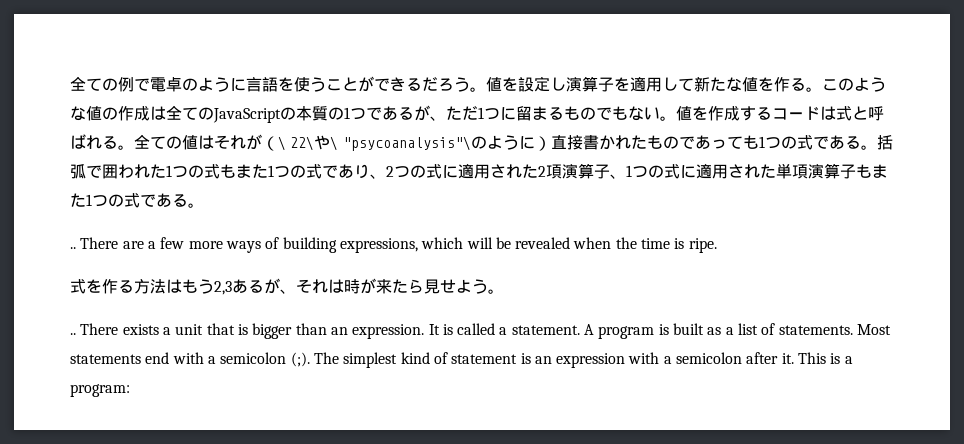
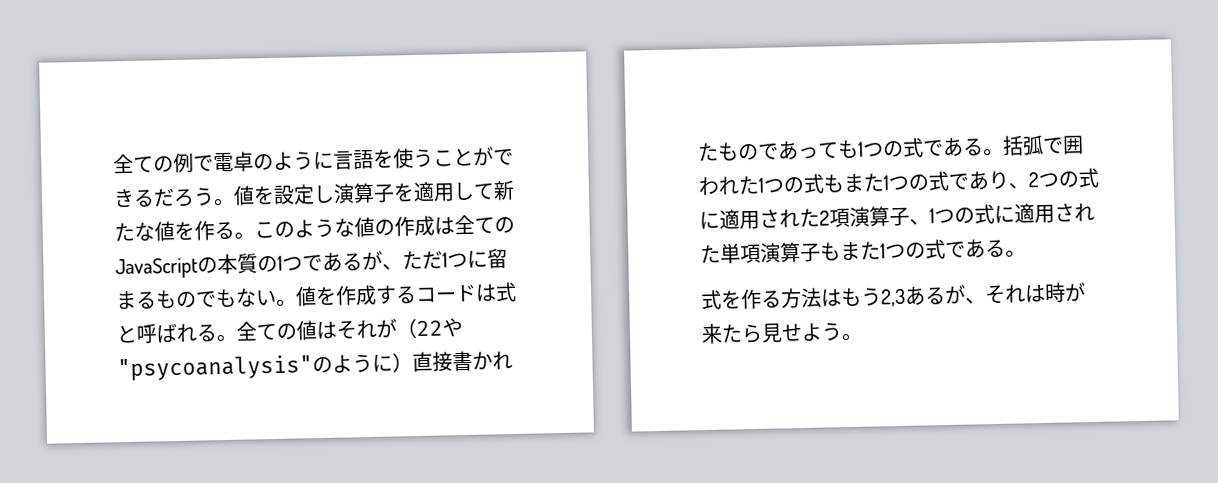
[278,135,471,151] \ 22\や\ "psycoanalysis"\ -> [416,318,463,338] [117,354,313,382] 22や"psycoanalysis"
[70,237,717,253] // .. There are a few more ways of building expressions, which will be revealed when the time is ripe. -> (1026, 253) none
[70,323,892,339] [70,352,853,368] [70,384,130,397] // .. There exists a unit that is bigger than an expression. It is called a statement. A program is built as a list of statements. Most statements end with a semicolon (;). The simplest kind of statement is an expression with a semicolon after it. This is a program: -> (863, 337) none

